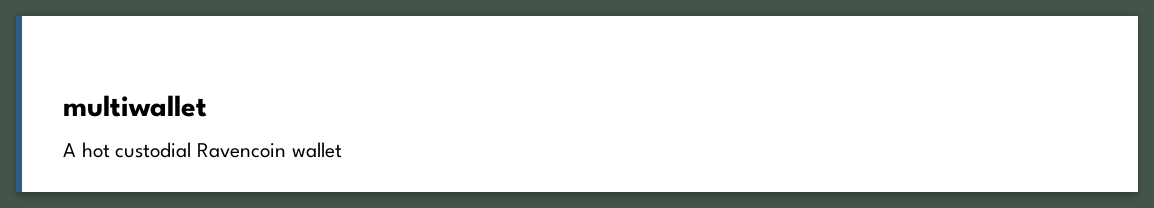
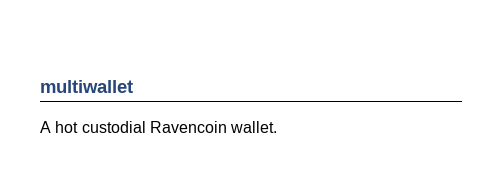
[291,142,342,158] wallet -> [230,121,278,133] wallet.

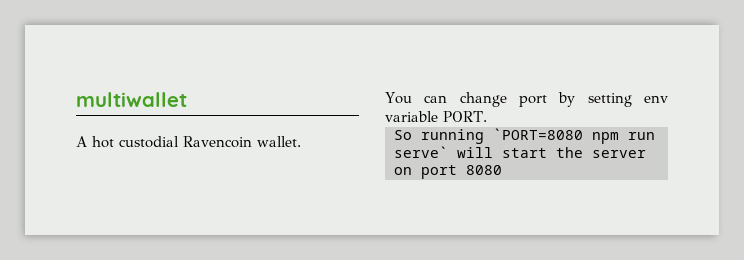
(278, 127) none -> [385,92,668,107] [385,111,487,122] [394,128,655,144] [394,146,646,158] [394,165,502,179] // You can change port by setting env variable PORT. // So running `PORT=8080 npm run serve` will start the server on port 8080

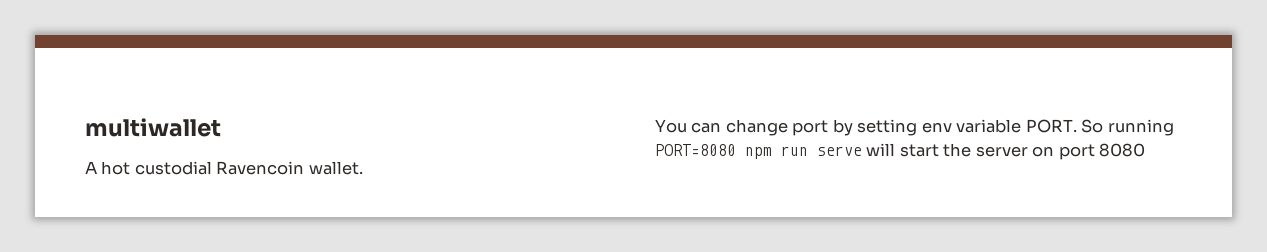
(487, 116) // -> (1077, 126) none
[493,128,583,140] `PORT=8080 -> [655,144,736,156] PORT=8080
[394,146,448,158] serve` -> [817,146,862,156] serve

